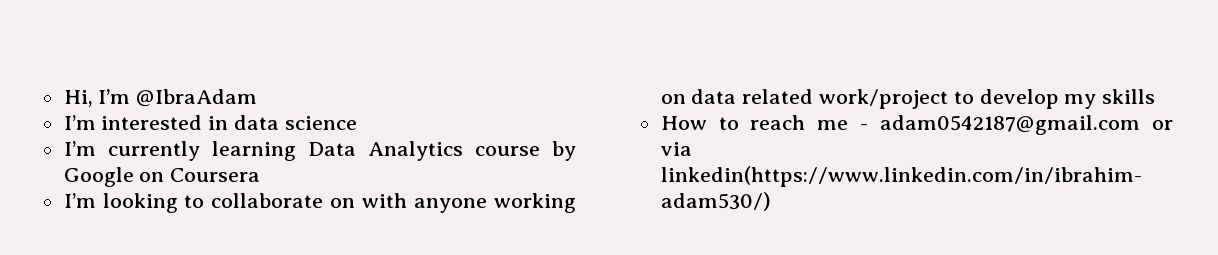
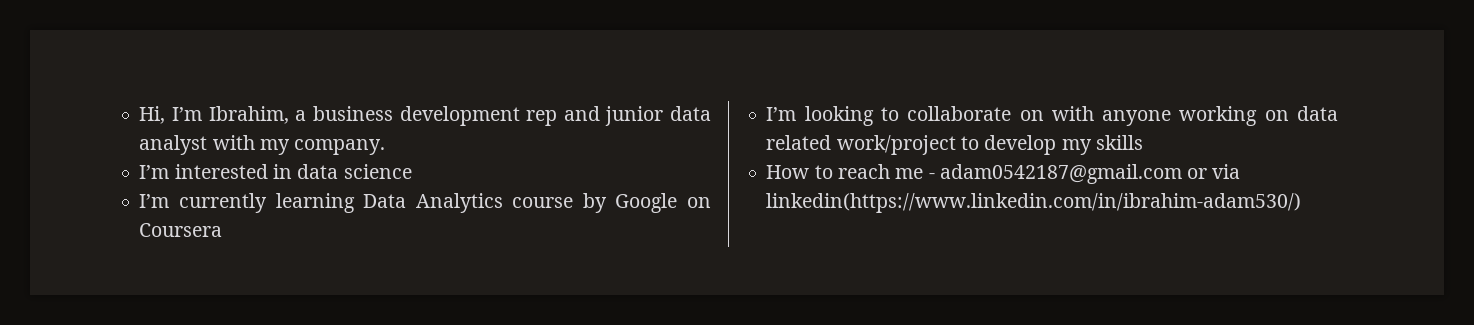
[136,89,258,107] @IbraAdam -> [208,106,712,126] [139,135,386,155] Ibrahim, a business development rep and junior data analyst with my company.

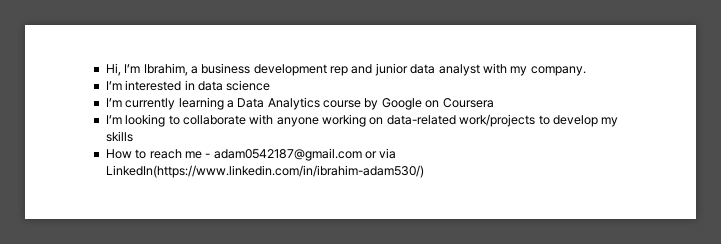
(355, 203) none -> [226,100,234,108] a
[1019,110,1044,121] on -> (246, 120) none
[1296,106,1338,121] [766,135,956,155] data related work/project -> [386,114,536,127] data-related work/projects
[766,193,1302,213] linkedin(https://www.linkedin.com/in/ibrahim-adam530/) -> [105,165,424,178] LinkedIn(https://www.linkedin.com/in/ibrahim-adam530/)

